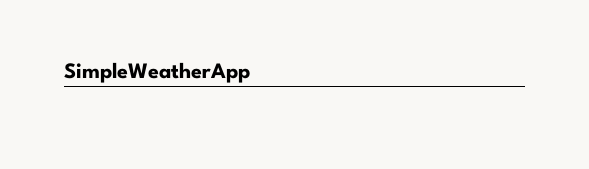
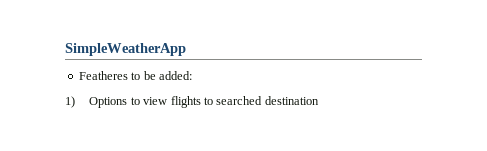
(250, 72) none -> [78,71,192,80] [65,96,319,108] // Featheres to be added: // 1) Options to view flights to searched destination

